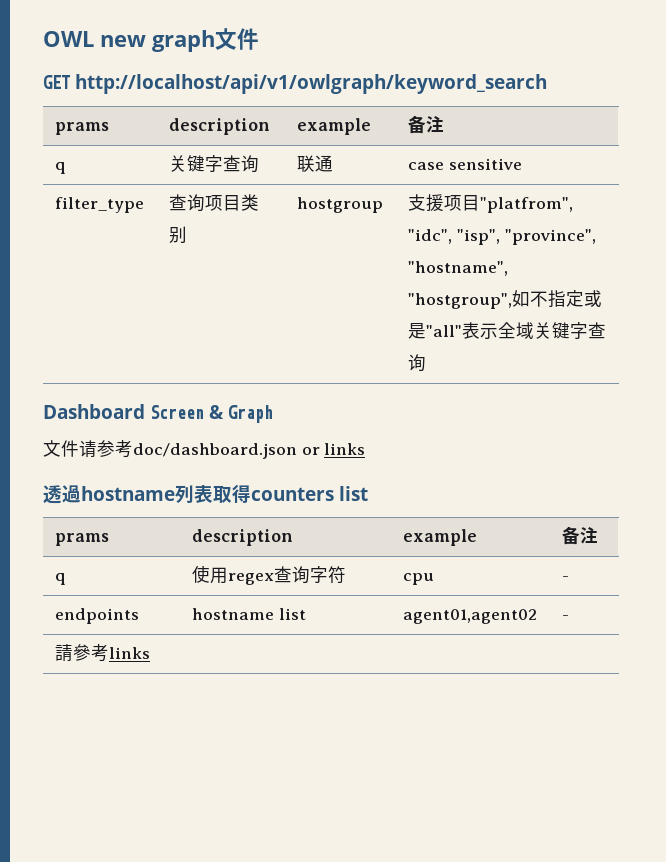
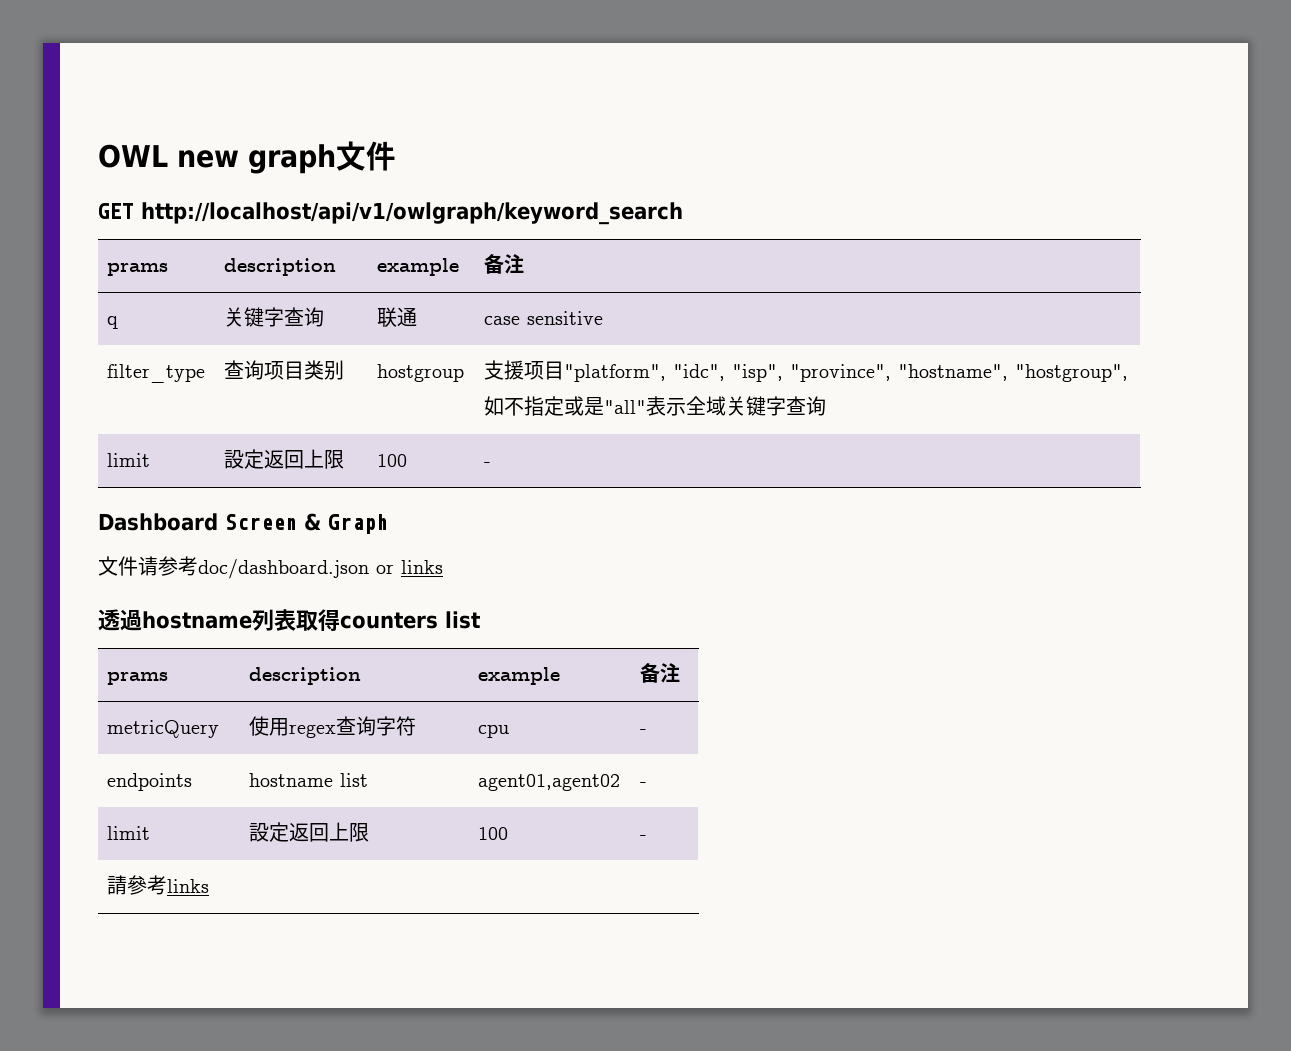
[480,197,574,213] "platfrom", -> [564,364,667,382] "platform",
(427, 363) none -> [107,453,151,467] [224,449,345,469] [377,454,408,467] [484,462,492,467] // limit | 設定返回上限 | 100 | -
[55,573,66,585] q -> [107,720,220,738] metricQuery
(570, 617) none -> [107,826,151,840] [249,822,370,842] [478,827,509,840] [640,835,648,840] // limit | 設定返回上限 | 100 | -

